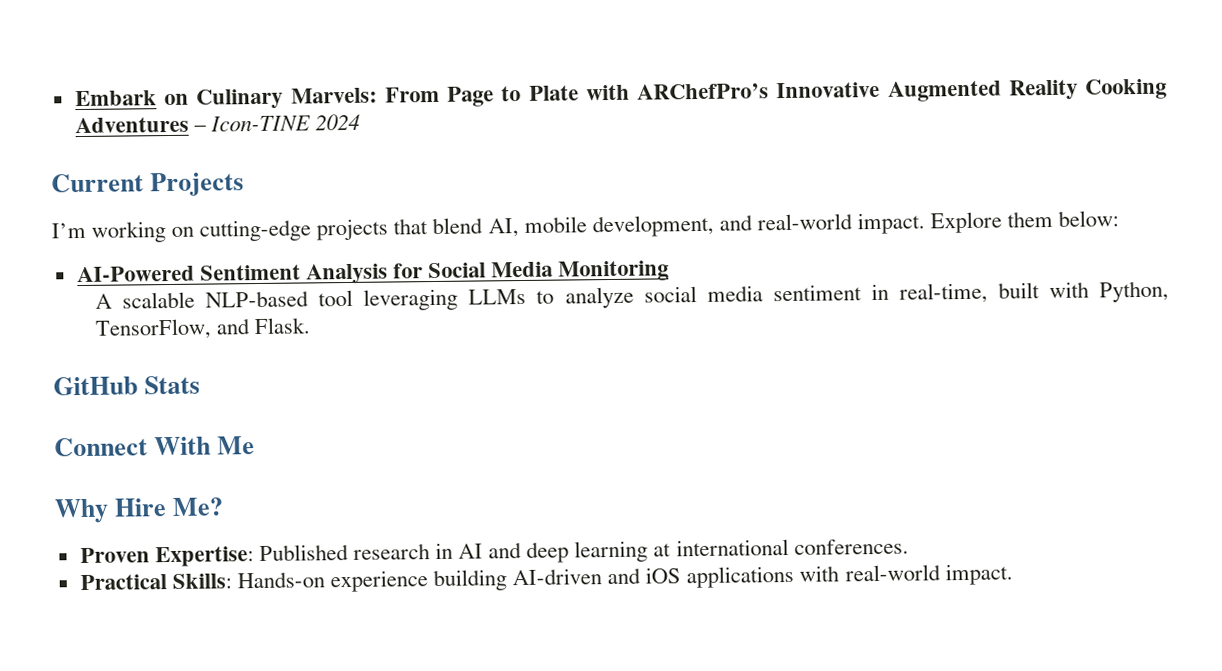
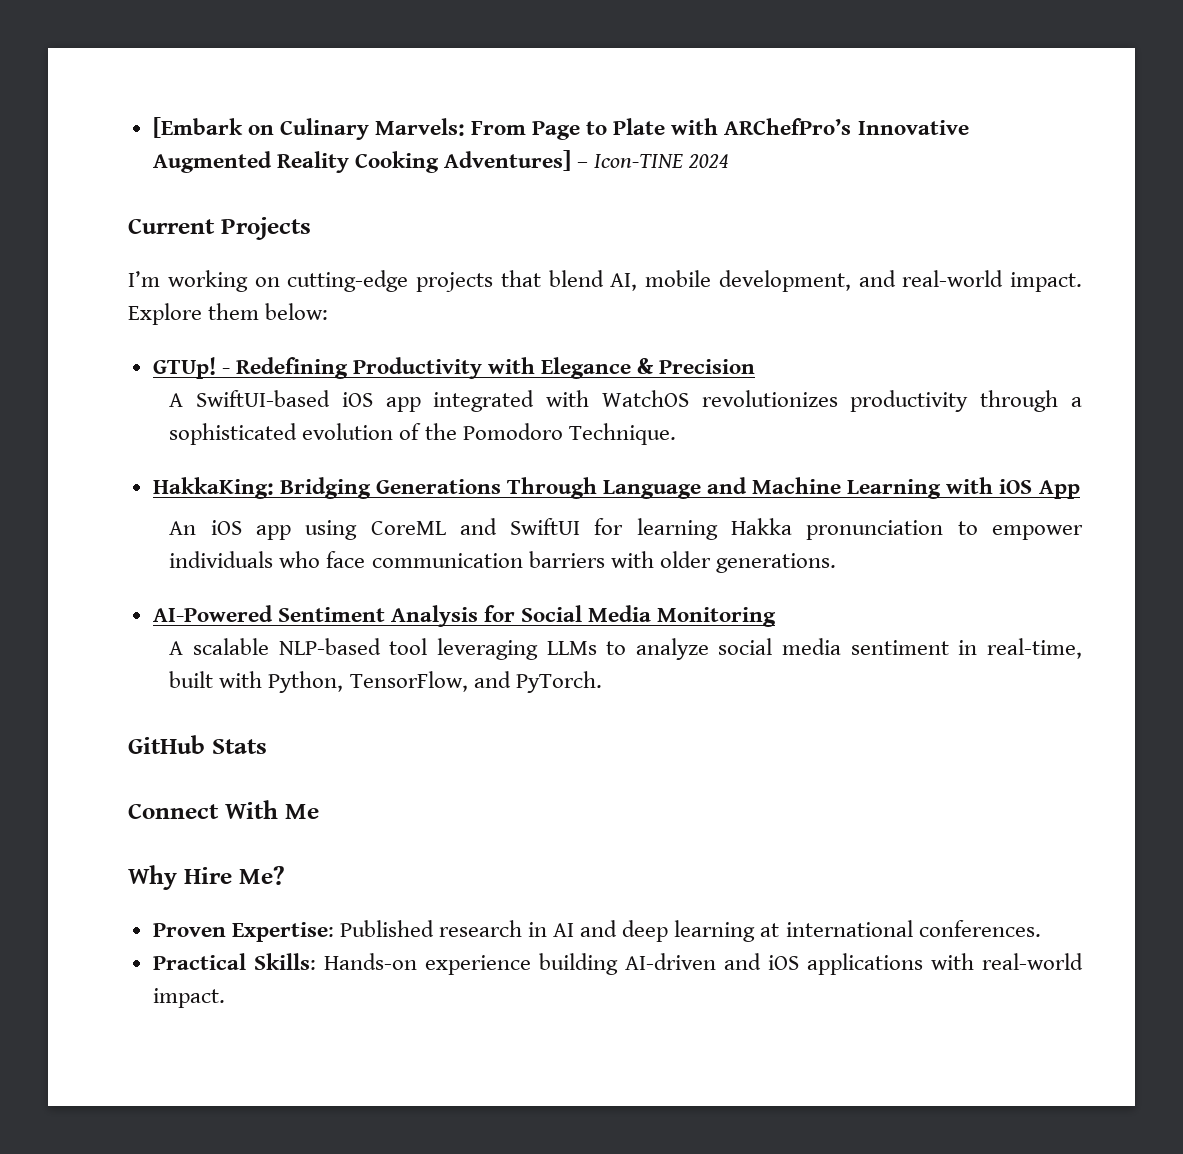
[74,90,157,107] Embark -> [152,117,243,138] [Embark
[74,116,189,134] Adventures -> [443,150,571,171] Adventures]
(1120, 218) none -> [152,357,756,379] [169,390,1083,412] [169,423,676,445] [152,477,1080,499] [169,518,1083,540] [169,551,836,573] // GTUp! - Redefining Productivity with Elegance & Precision // A SwiftUI-based iOS app integrated with WatchOS revolutionizes productivity through a sophisticated evolution of the Pomodoro Technique. // HakkaKing: Bridging Generations Through Language and Machine Learning with iOS App // An iOS app using CoreML and SwiftUI for learning Hakka pronunciation to empower individuals who face communication barriers with older generations.
[254,317,311,335] Flask. -> [515,671,602,693] PyTorch.

